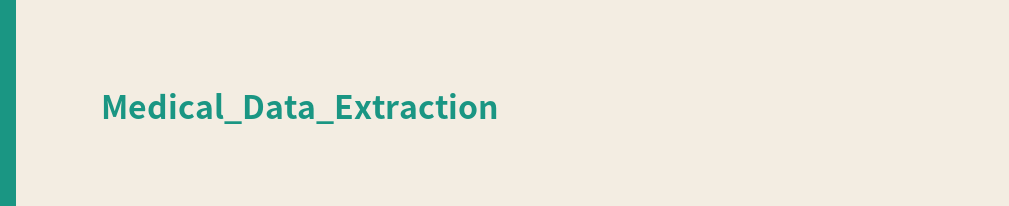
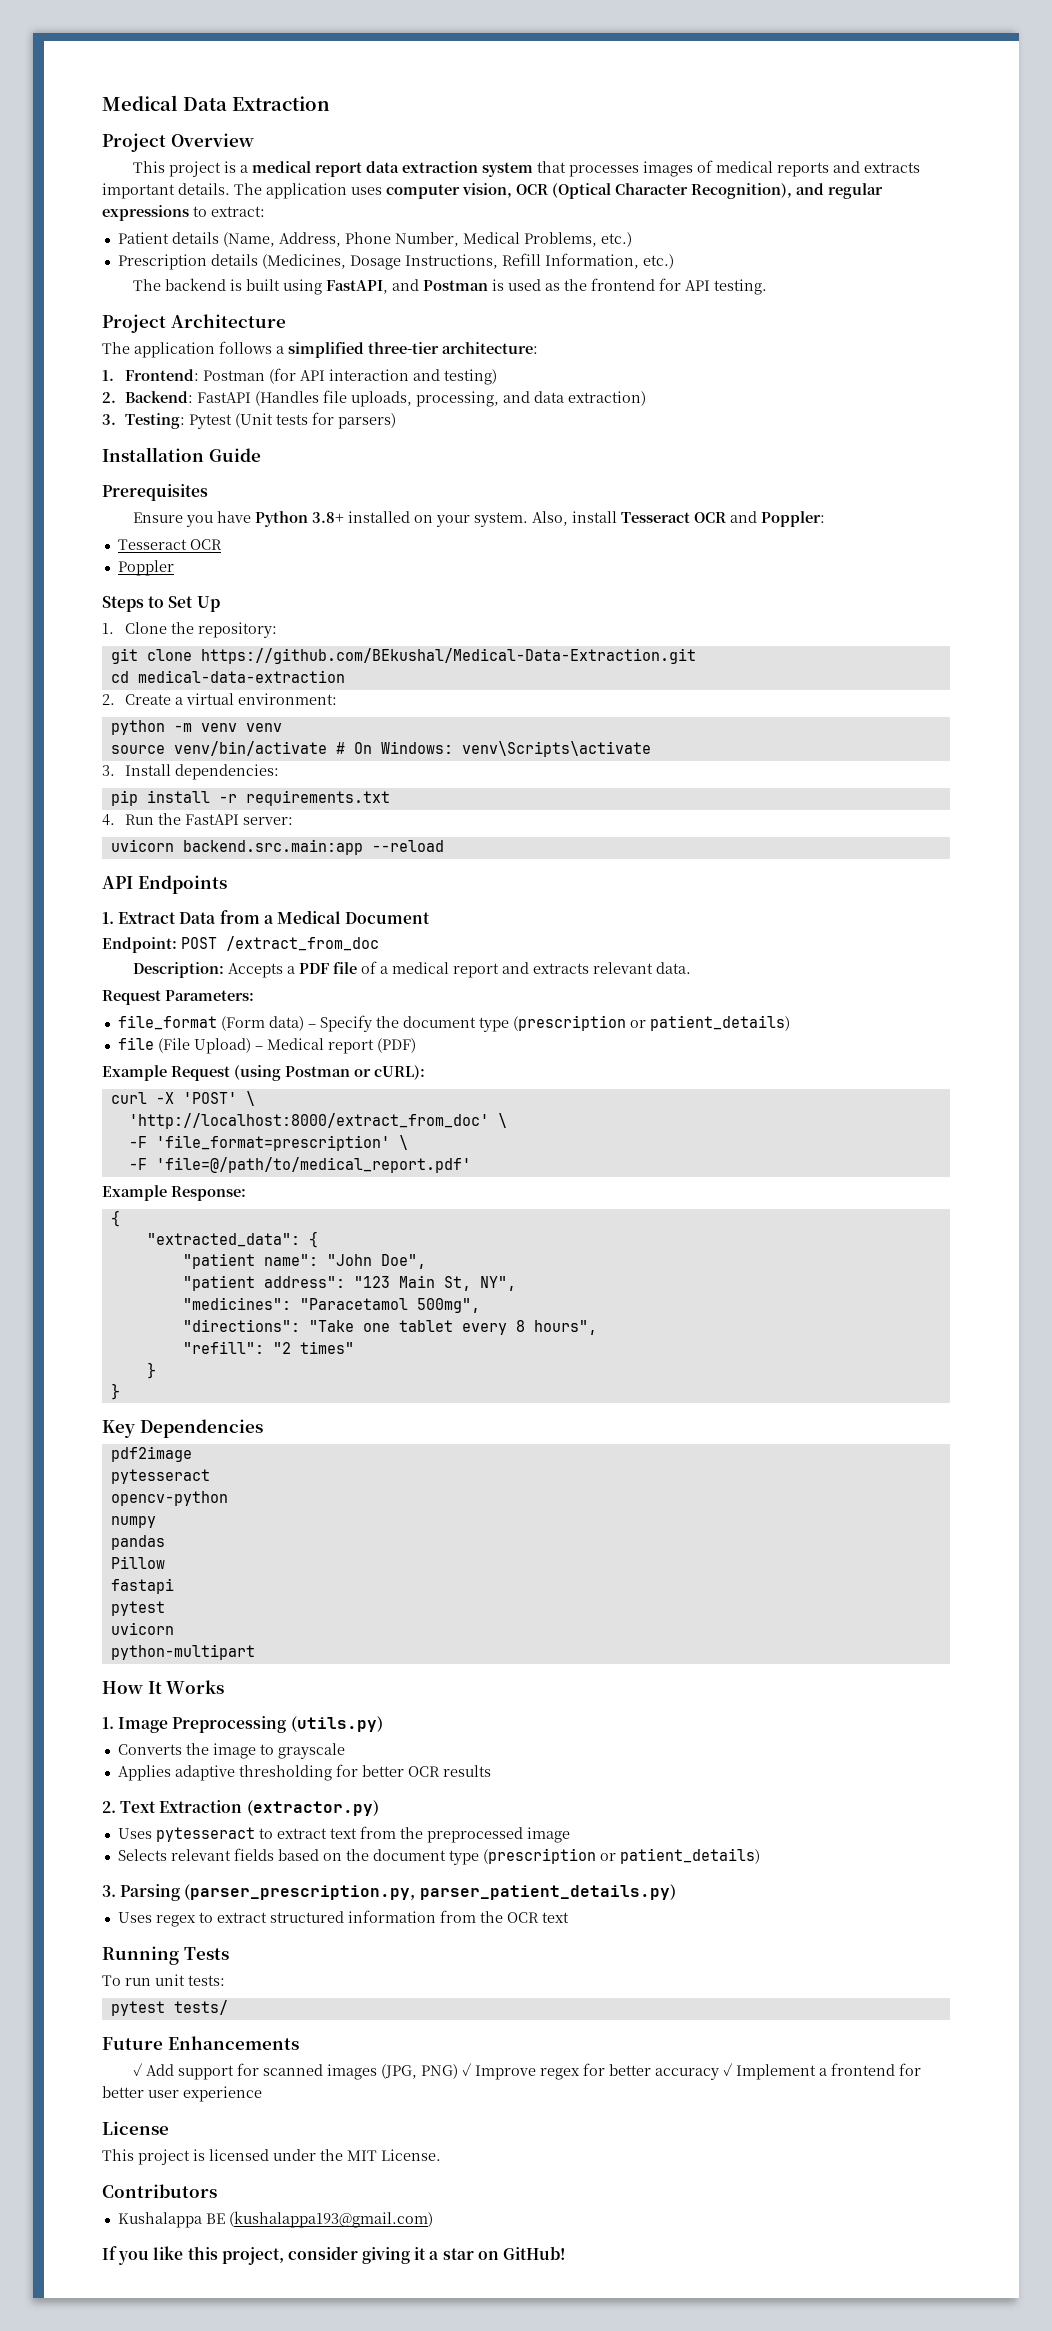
[101,93,499,124] Medical_Data_Extraction -> [102,95,330,111] [102,133,254,152] [132,160,920,177] [102,183,883,199] [102,205,265,221] [117,232,632,247] [117,253,674,270] [132,278,767,295] [102,314,286,333] [102,341,538,358] [102,368,498,385] [102,390,647,407] [102,412,397,429] [102,447,261,462] [102,484,208,501] [132,511,825,527] [117,539,222,550] [117,560,174,576] [102,596,220,612] [102,622,278,638] [110,648,696,664] [110,670,345,683] [102,693,338,705] [110,720,282,735] [110,741,651,757] [102,764,280,780] [110,790,390,806] [102,813,294,826] [110,839,444,855] [102,875,227,894] [102,910,431,924] [102,936,379,953] [132,961,691,978] [102,990,254,1005] [117,1015,790,1032] [117,1037,416,1054] [102,1065,425,1081] [110,1091,255,1106] [128,1113,507,1129] [128,1135,408,1151] [128,1157,471,1173] [102,1185,246,1201] [110,1210,120,1227] [146,1231,318,1248] [182,1253,426,1269] [182,1275,516,1291] [182,1297,480,1313] [182,1319,597,1335] [182,1341,354,1354] [146,1362,156,1379] [110,1383,120,1400] [102,1419,263,1438] [110,1446,192,1462] [110,1469,210,1484] [110,1491,228,1506] [110,1516,156,1528] [110,1535,165,1550] [110,1556,165,1569] [110,1578,174,1594] [110,1601,165,1616] [110,1622,174,1635] [110,1644,255,1660] [102,1680,225,1694] [102,1716,383,1733] [117,1743,345,1759] [117,1764,491,1781] [102,1800,379,1816] [117,1826,570,1843] [117,1848,760,1865] [102,1884,676,1901] [117,1910,569,1927] [102,1946,229,1965] [102,1974,225,1986] [110,2000,228,2016] [102,2036,299,2050] [132,2063,921,2080] [102,2086,262,2102] [102,2121,169,2135] [102,2149,441,2165] [102,2184,217,2198] [117,2211,433,2228] [102,2246,567,2265] Medical Data Extraction // Project Overview // This project is a medical report data extraction system that processes images of medical reports and extracts important details. The application uses computer vision, OCR (Optical Character Recognition), and regular expressions to extract: // Patient details (Name, Address, Phone Number, Medical Problems, etc.) // Prescription details (Medicines, Dosage Instructions, Refill Information, etc.) // The backend is built using FastAPI, and Postman is used as the frontend for API testing. // Project Architecture // The application follows a simplified three-tier architecture: // 1. Frontend: Postman (for API interaction and testing) // 2. Backend: FastAPI (Handles file uploads, processing, and data extraction) // 3. Testing: Pytest (Unit tests for parsers) // Installation Guide // Prerequisites // Ensure you have Python 3.8+ installed on your system. Also, install Tesseract OCR and Poppler: // Tesseract OCR // Poppler // Steps to Set Up // 1. Clone the repository: // git clone https://github.com/BEkushal/Medical-Data-Extraction.git // cd medical-data-extraction // 2. Create a virtual environment: // python -m venv venv // source venv/bin/activate # On Windows: venv\Scripts\activate // 3. Install dependencies: // pip install -r requirements.txt // 4. Run the FastAPI server: // uvicorn backend.src.main:app --reload // API Endpoints // 1. Extract Data from a Medical Document // Endpoint: POST /extract_from_doc // Description: Accepts a PDF file of a medical report and extracts relevant data. // Request Parameters: // file_format (Form data) – Specify the document type (prescription or patient_details) // file (File Upload) – Medical report (PDF) // Example Request (using Postman or cURL): // curl -X 'POST' \ // 'http://localhost:8000/extract_from_doc' \ // -F 'file_format=prescription' \ // -F 'file=@/path/to/medical_report.pdf' // Example Response: // { // "extracted_data": { // "patient name": "John Doe", // "patient address": "123 Main St, NY", // "medicines": "Paracetamol 500mg", // "directions": "Take one tablet every 8 hours", // "refill": "2 times" // } // } // Key Dependencies // pdf2image // pytesseract // opencv-python // numpy // pandas // Pillow // fastapi // pytest // uvicorn // python-multipart // How It Works // 1. Image Preprocessing (utils.py) // Converts the image to grayscale // Applies adaptive thresholding for better OCR results // 2. Text Extraction (extractor.py) // Uses pytesseract to extract text from the preprocessed image // Selects relevant fields based on the document type (prescription or patient_details) // 3. Parsing (parser_prescription.py, parser_patient_details.py) // Uses regex to extract structured information from the OCR text // Running Tests // To run unit tests: // pytest tests/ // Future Enhancements // ✓ Add support for scanned images (JPG, PNG) ✓ Improve regex for better accuracy ✓ Implement a frontend for better user experience // License // This project is licensed under the MIT License. // Contributors // Kushalappa BE (kushalappa193@gmail.com) // If you like this project, consider giving it a star on GitHub!

